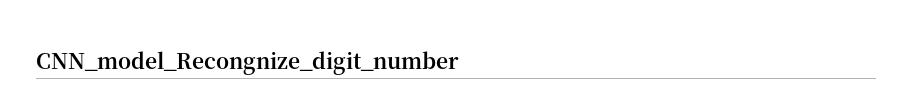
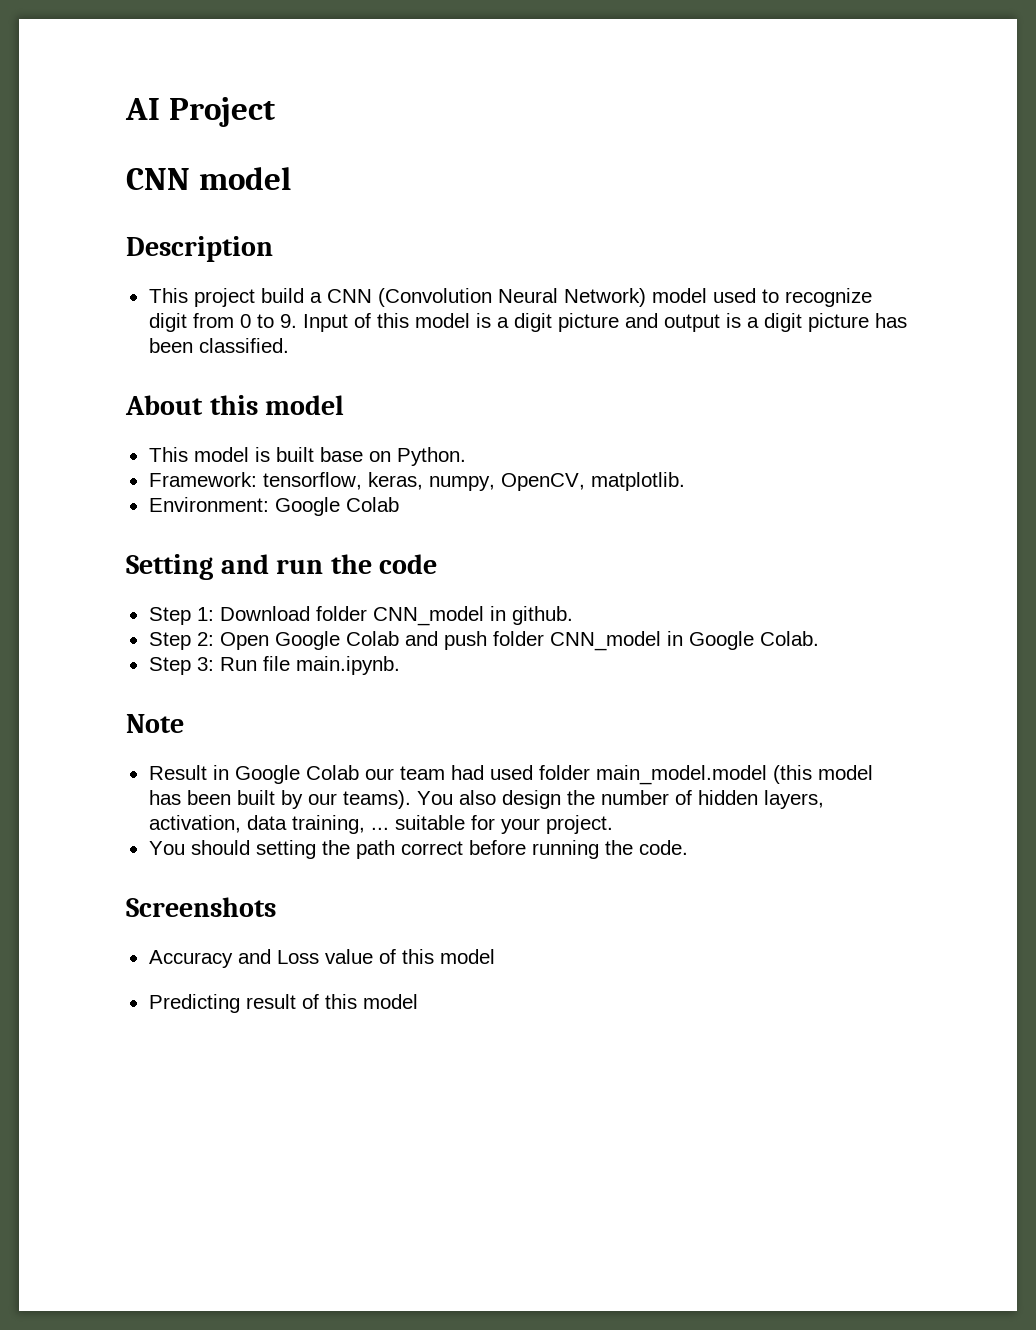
[36,51,459,75] CNN_model_Recongnize_digit_number -> [125,97,275,127] [126,167,291,190] [126,236,273,262] [148,288,872,307] [148,313,907,332] [148,338,289,353] [125,395,345,415] [148,447,466,466] [148,472,685,491] [148,497,399,516] [126,554,438,580] [148,606,573,626] [148,631,819,651] [148,656,400,675] [126,714,184,733] [148,765,873,785] [148,790,824,809] [148,815,613,834] [148,840,688,859] [126,897,276,917] [148,949,495,968] [148,994,418,1013] AI Project // CNN model // Description // This project build a CNN (Convolution Neural Network) model used to recognize digit from 0 to 9. Input of this model is a digit picture and output is a digit picture has been classified. // About this model // This model is built base on Python. // Framework: tensorflow, keras, numpy, OpenCV, matplotlib. // Environment: Google Colab // Setting and run the code // Step 1: Download folder CNN_model in github. // Step 2: Open Google Colab and push folder CNN_model in Google Colab. // Step 3: Run file main.ipynb. // Note // Result in Google Colab our team had used folder main_model.model (this model has been built by our teams). You also design the number of hidden layers, activation, data training, ... suitable for your project. // You should setting the path correct before running the code. // Screenshots // Accuracy and Loss value of this model // Predicting result of this model

